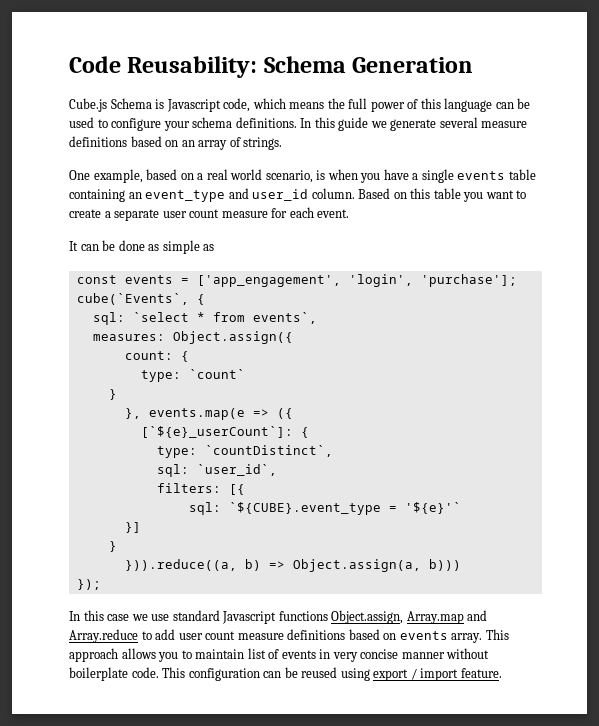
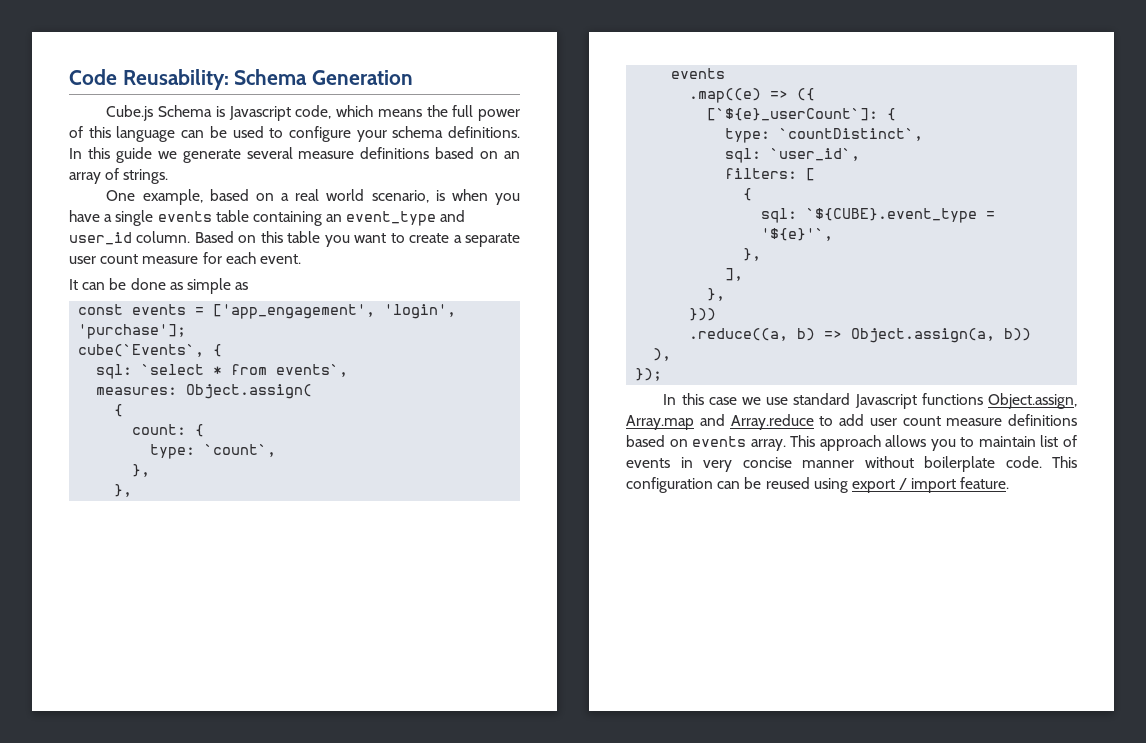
[172,331,293,344] Object.assign({ -> [186,384,313,399] [114,404,124,417] Object.assign( // {
[188,369,245,379] [108,389,117,400] [124,408,245,420] `count` // } // }, events.map(e -> [204,444,277,457] [132,464,151,477] [114,484,133,497] [671,68,726,79] [689,88,762,103] `count`, // }, // }, // events // .map((e)
[228,484,245,495] [{ -> [806,168,816,181] [743,188,753,201] [ // {
[404,502,461,514] [124,522,141,533] [108,541,117,552] [124,559,237,571] '${e}'` // }] // } // })).reduce((a, -> [761,228,834,241] [743,248,762,261] [725,268,744,281] [707,288,726,301] [689,308,717,321] [689,328,789,341] '${e}'`, // }, // ], // }, // })) // .reduce((a,
[428,559,461,571] b))) -> [1004,328,1032,341] [653,348,672,361] b)) // ),

